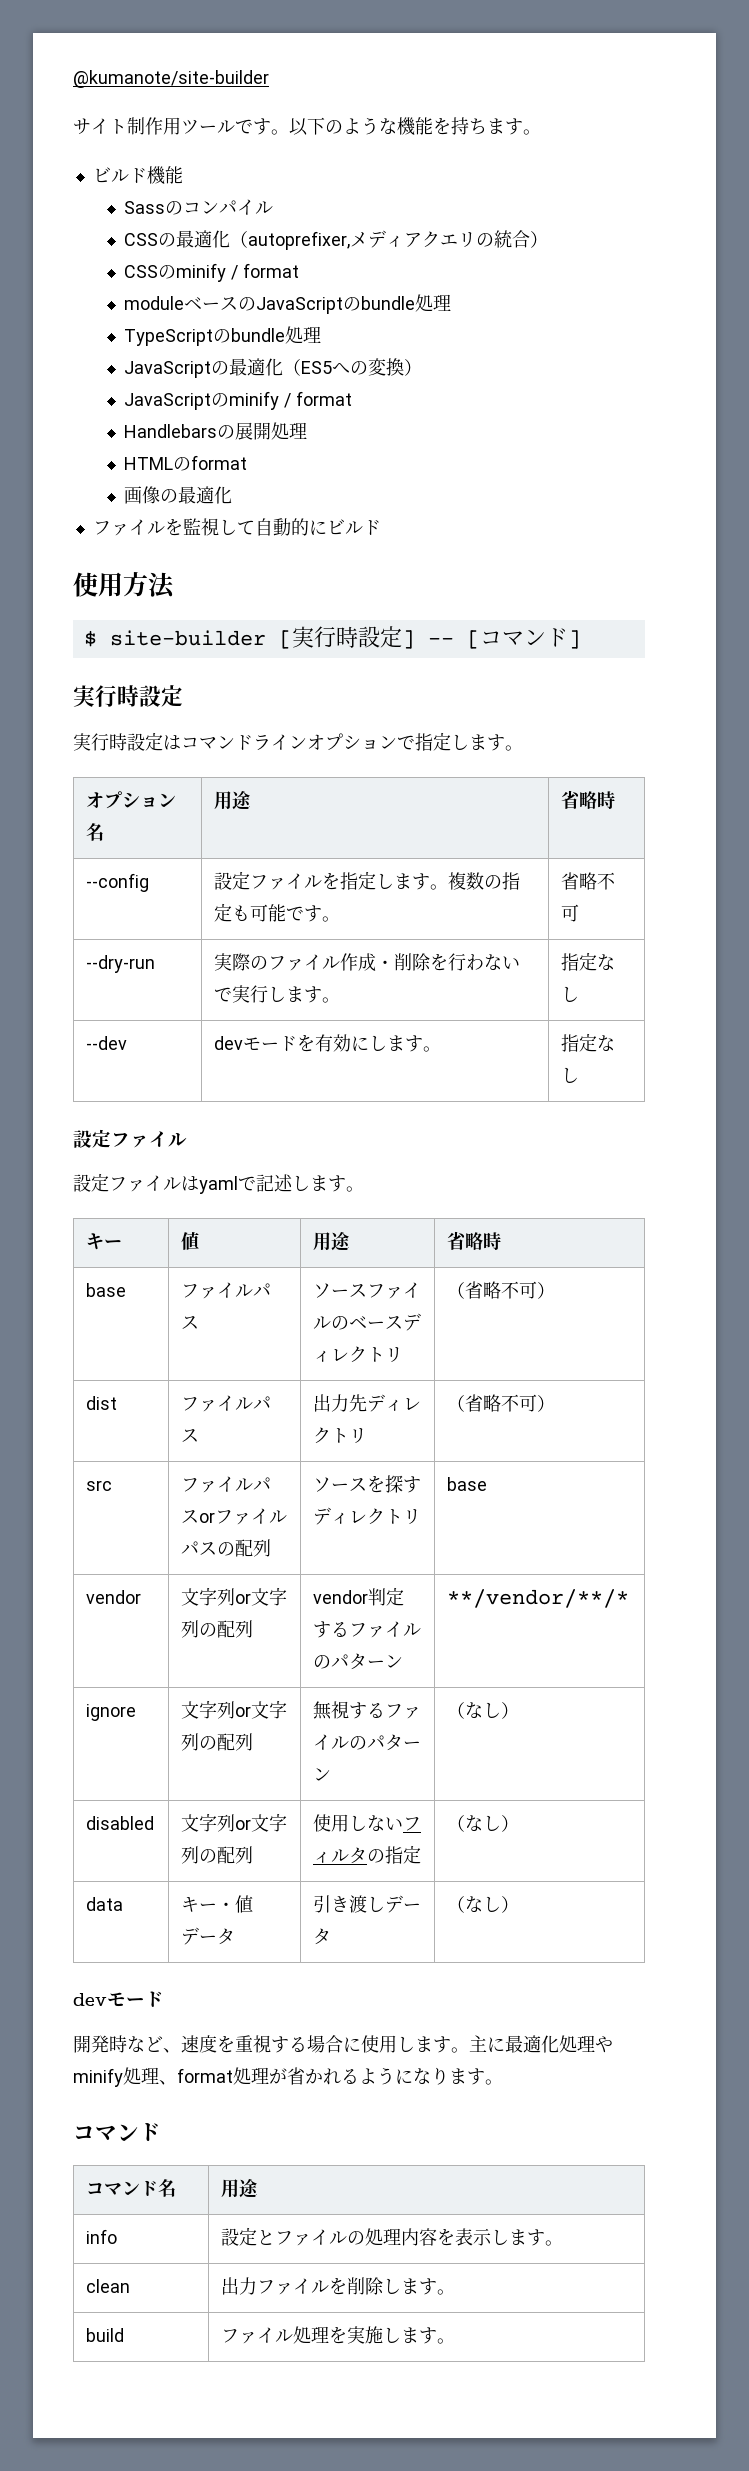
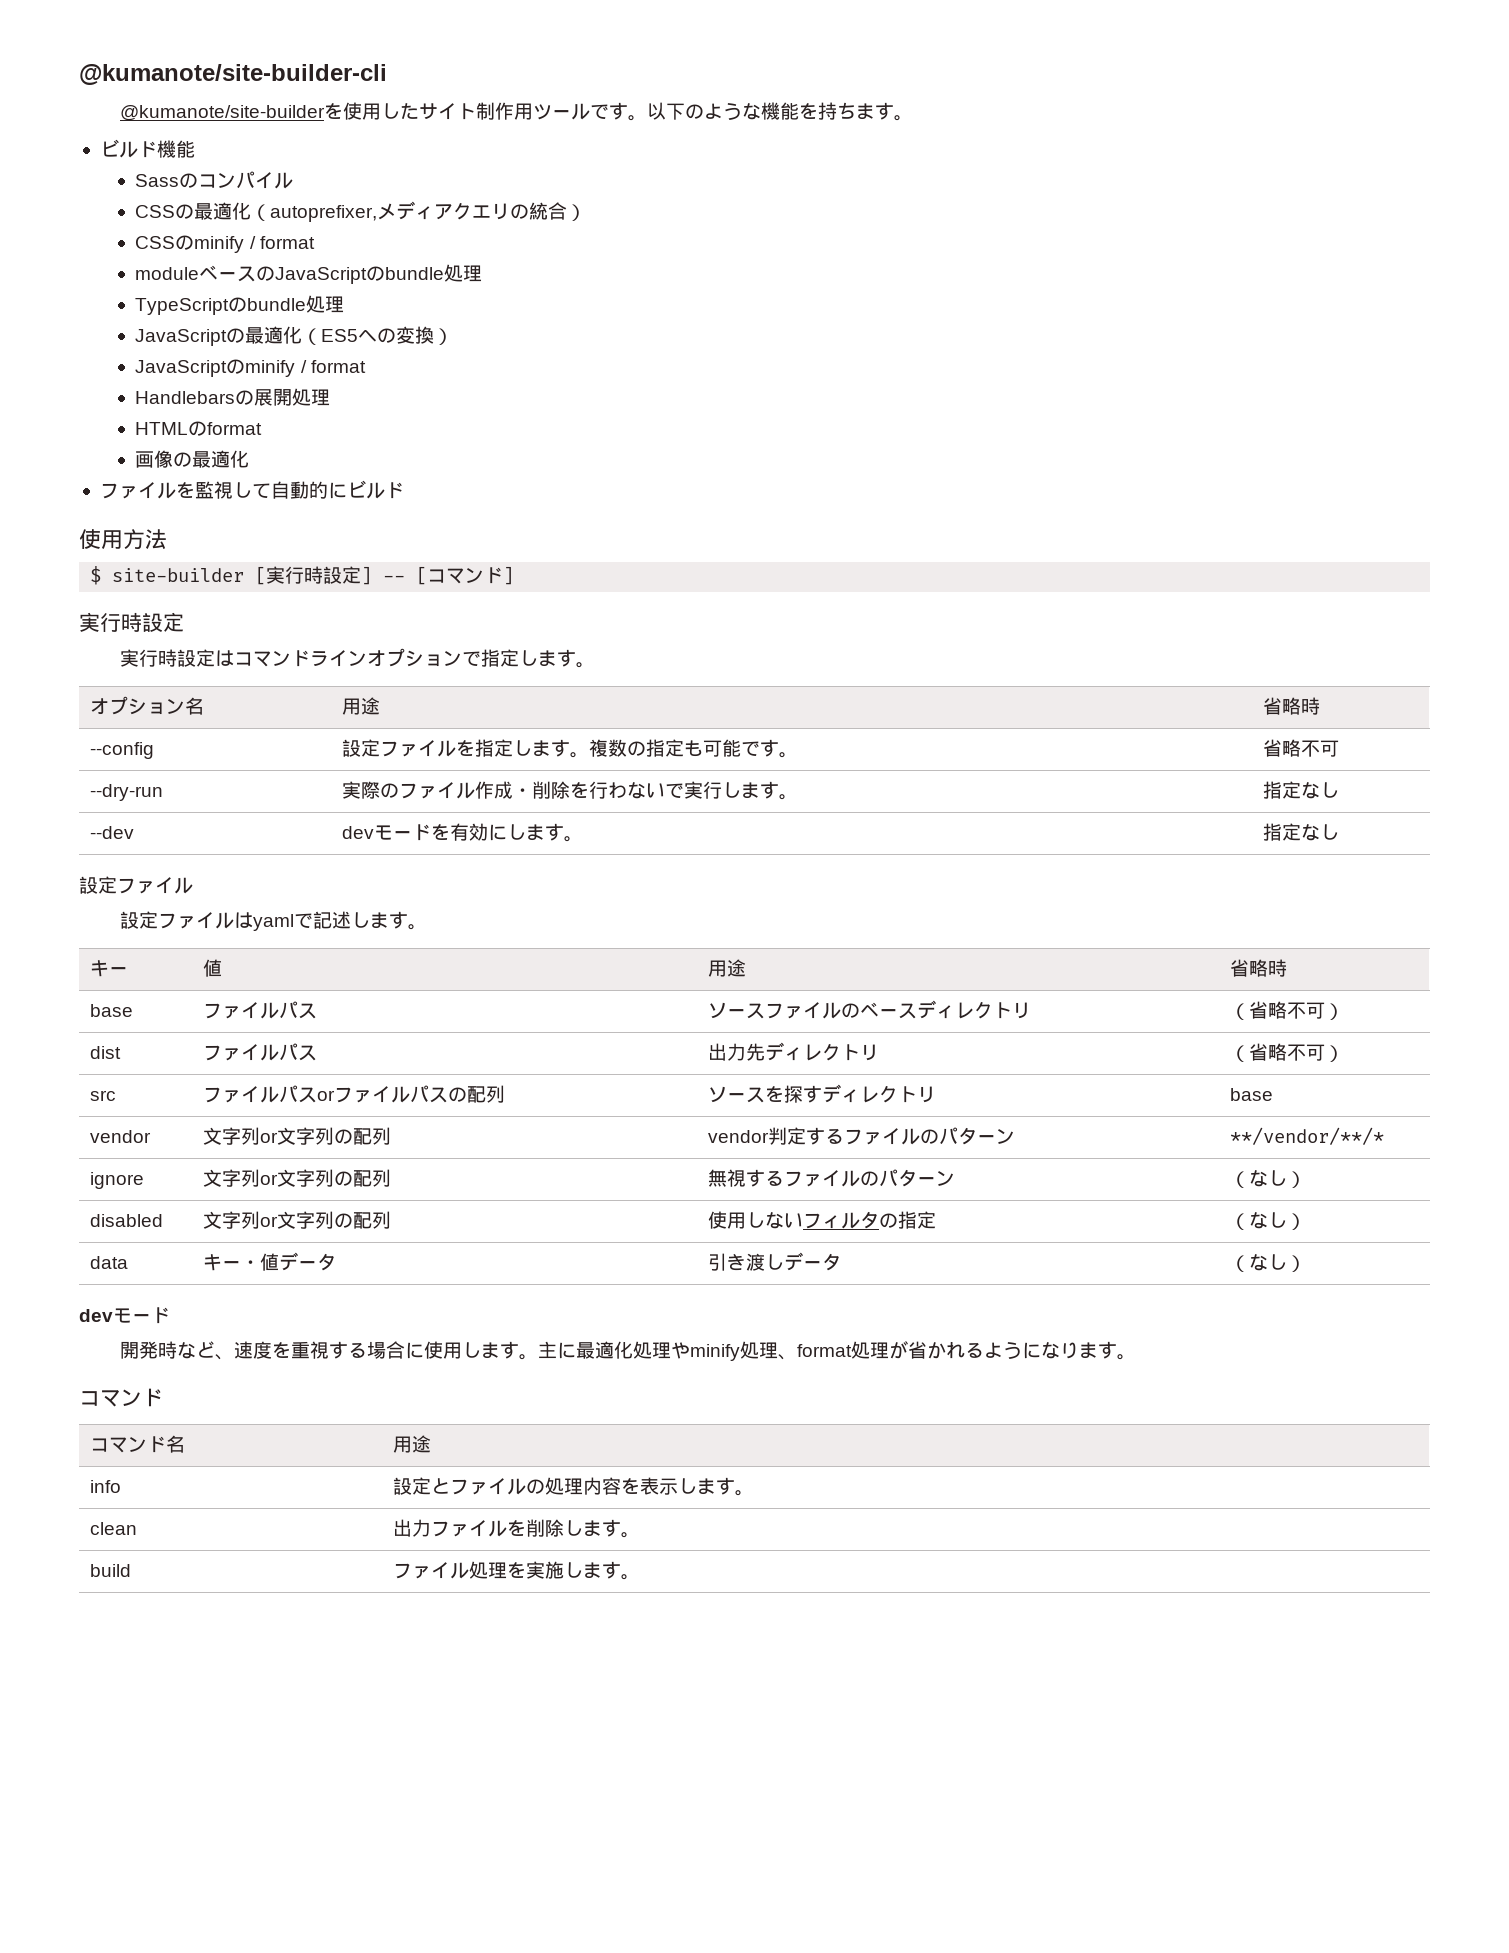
(73, 79) none -> [79,64,387,85] @kumanote/site-builder-cli //
(269, 79) // -> [323,102,419,120] を使用した

